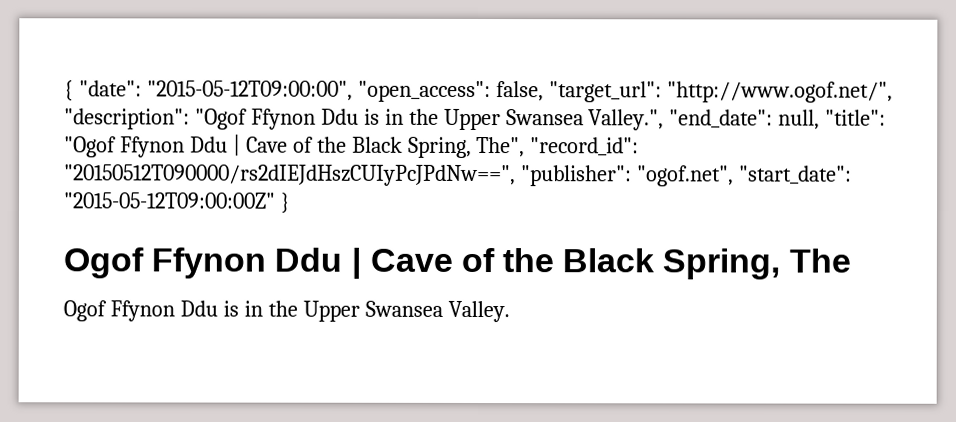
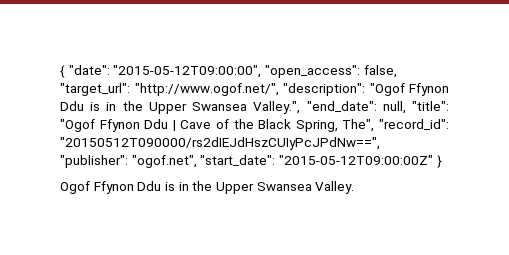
[63,247,851,280] // Ogof Ffynon Ddu | Cave of the Black Spring, The -> (442, 161) none

